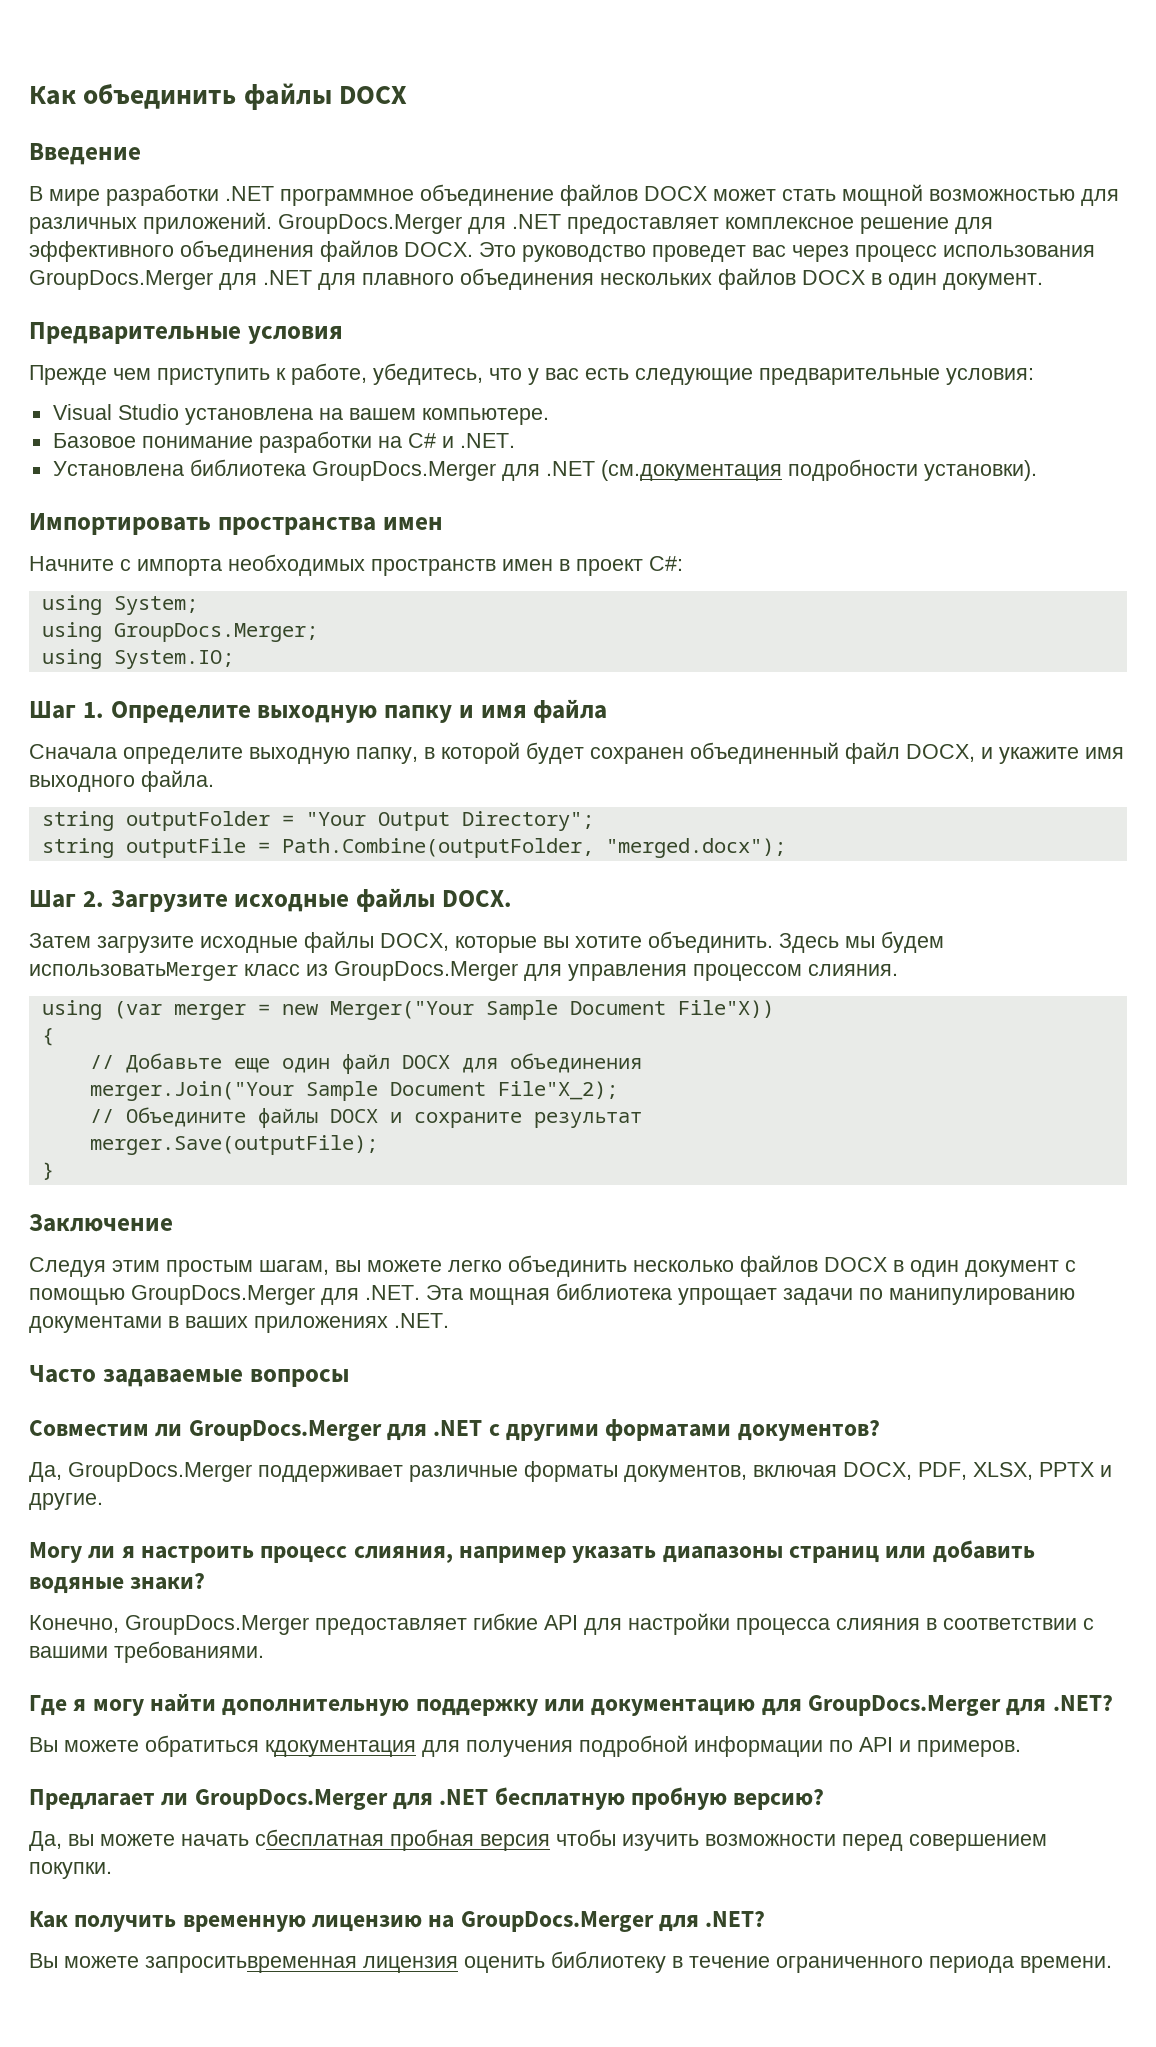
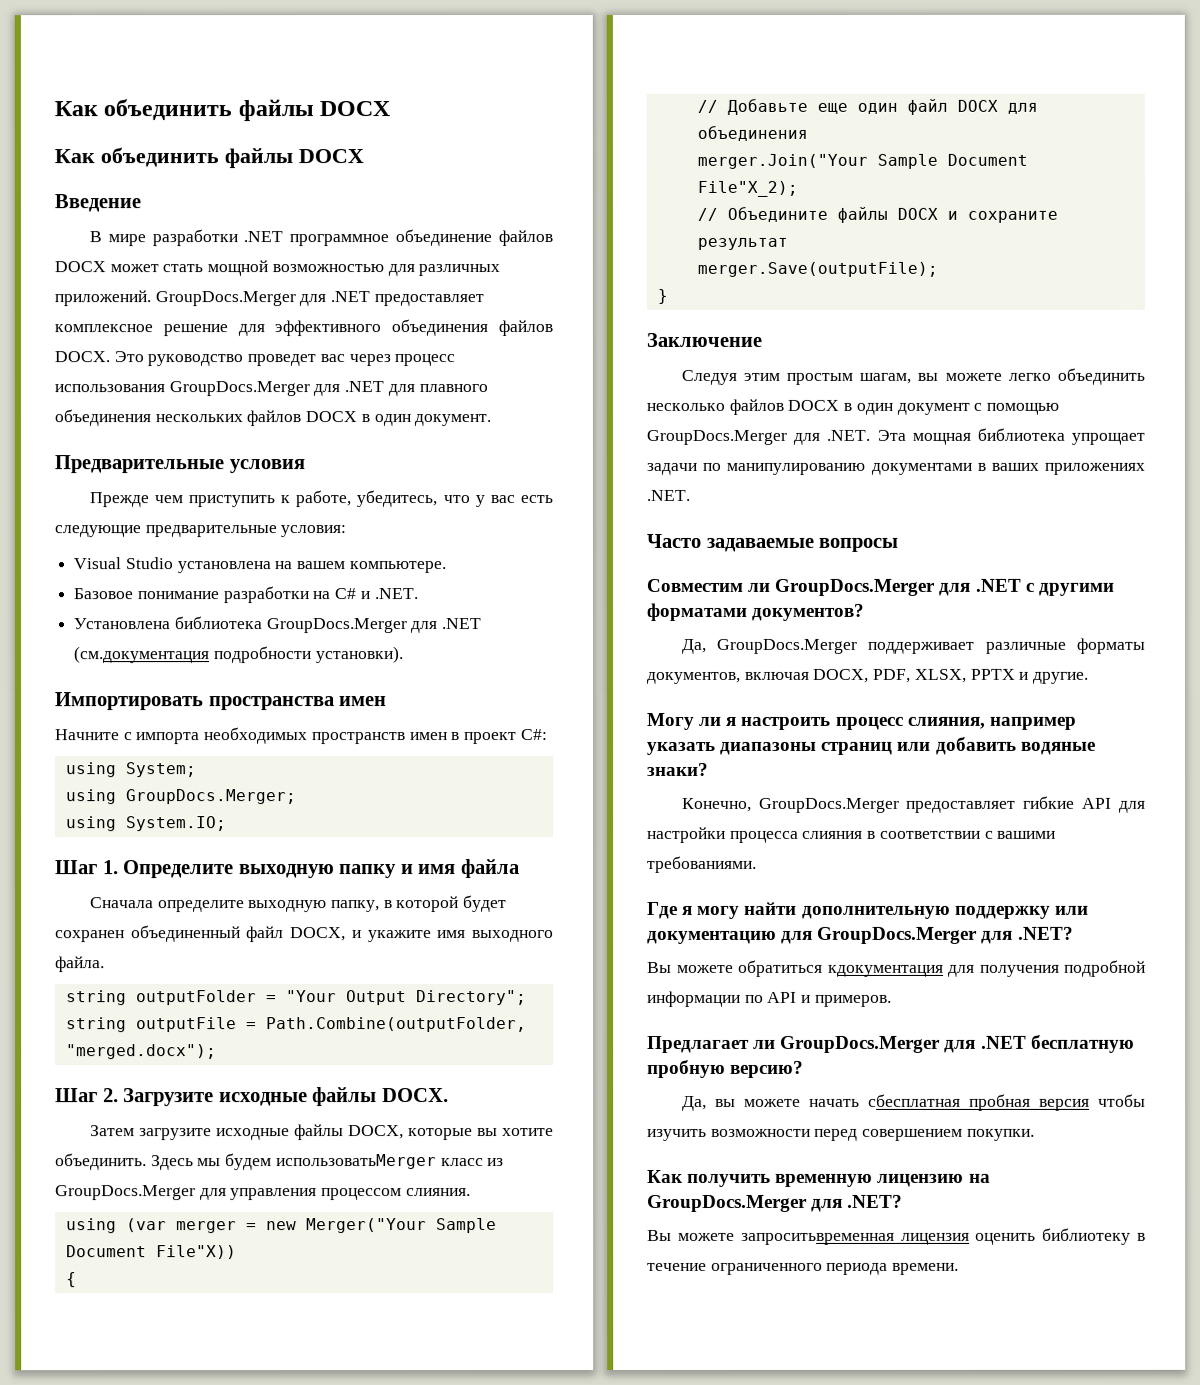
[29,83,408,110] Как объединить файлы DOCX -> [54,99,392,122] [54,147,364,169] Как объединить файлы DOCX // Как объединить файлы DOCX

